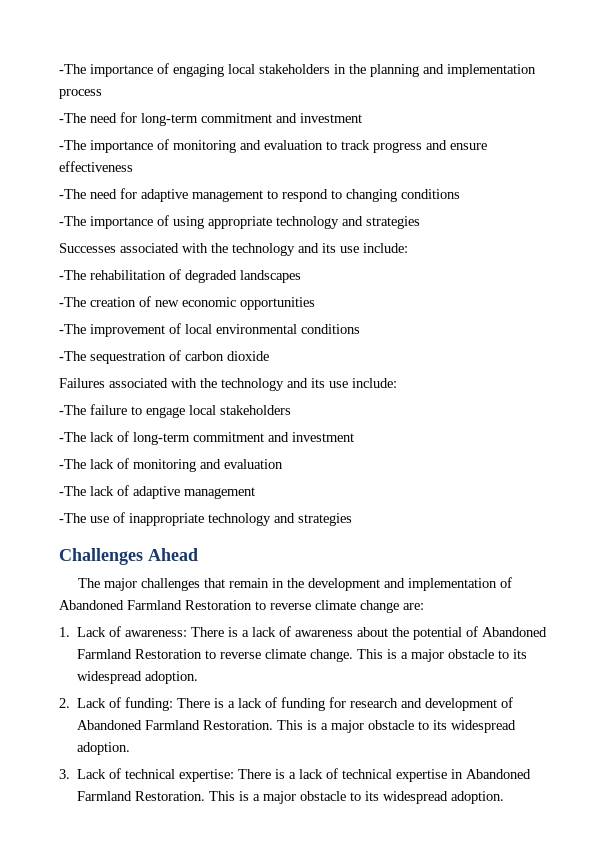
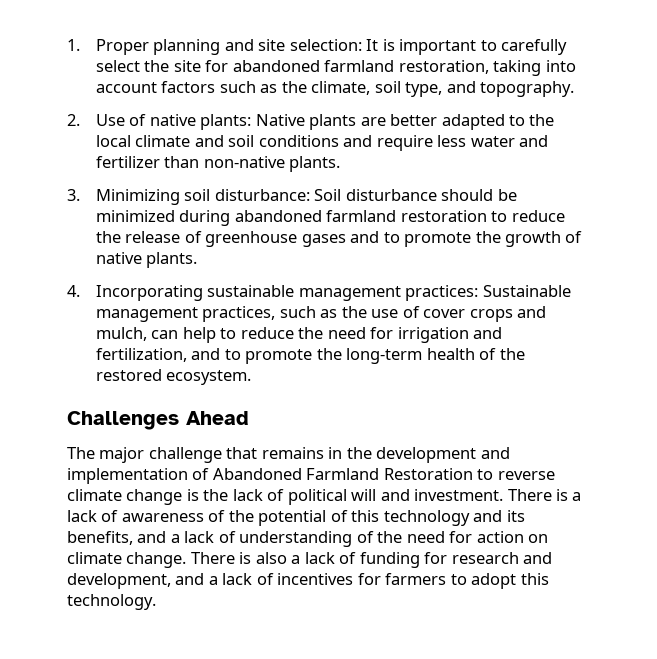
[59,63,536,77] [59,89,102,99] [59,112,362,126] [59,139,487,153] [59,161,133,172] [59,188,460,202] [59,215,420,229] [59,243,408,256] [59,269,301,283] [59,296,315,310] [59,323,360,337] [59,350,269,364] [59,378,397,391] [59,404,291,418] [59,431,354,445] [59,458,283,472] [59,485,255,499] [59,512,352,526] -The importance of engaging local stakeholders in the planning and implementation process // -The need for long-term commitment and investment // -The importance of monitoring and evaluation to track progress and ensure effectiveness // -The need for adaptive management to respond to changing conditions // -The importance of using appropriate technology and strategies // Successes associated with the technology and its use include: // -The rehabilitation of degraded landscapes // -The creation of new economic opportunities // -The improvement of local environmental conditions // -The sequestration of carbon dioxide // Failures associated with the technology and its use include: // -The failure to engage local stakeholders // -The lack of long-term commitment and investment // -The lack of monitoring and evaluation // -The lack of adaptive management // -The use of inappropriate technology and strategies -> [67,39,568,55] [95,60,576,76] [95,81,575,97] [67,114,555,130] [95,135,549,151] [95,156,341,172] [67,189,517,205] [95,210,565,226] [95,231,583,247] [95,252,198,268] [67,285,571,301] [95,306,547,322] [95,327,503,343] [95,348,525,364] [95,369,252,385] 1. Proper planning and site selection: It is important to carefully select the site for abandoned farmland restoration, taking into account factors such as the climate, soil type, and topography. // 2. Use of native plants: Native plants are better adapted to the local climate and soil conditions and require less water and fertilizer than non-native plants. // 3. Minimizing soil disturbance: Soil disturbance should be minimized during abandoned farmland restoration to reduce the release of greenhouse gases and to promote the growth of native plants. // 4. Incorporating sustainable management practices: Sustainable management practices, such as the use of cover crops and mulch, can help to reduce the need for irrigation and fertilization, and to promote the long-term health of the restored ecosystem.
[141,578,270,591] challenges that remain -> [148,447,324,463] challenge that remains
[403,603,424,610] [59,626,188,637] are: // 1. Lack of awareness: -> [186,489,504,505] is the lack of political will and investment.
[357,627,389,637] about -> [208,510,226,522] of
[482,627,548,637] [77,649,528,662] [77,671,199,684] [59,697,225,711] Abandoned Farmland Restoration to reverse climate change. This is a major obstacle to its widespread adoption. // 2. Lack of funding: There is -> [351,510,525,526] [67,531,549,547] [67,552,287,568] this technology and its benefits, and a lack of understanding of the need for action on climate change. There is also
[425,697,514,711] [77,720,517,733] [77,742,131,755] [59,768,532,782] [77,791,505,804] development of Abandoned Farmland Restoration. This is a major obstacle to its widespread adoption. // 3. Lack of technical expertise: There is a lack of technical expertise in Abandoned Farmland Restoration. This is a major obstacle to its widespread adoption. -> [67,573,549,589] [67,594,156,610] development, and a lack of incentives for farmers to adopt this technology.

